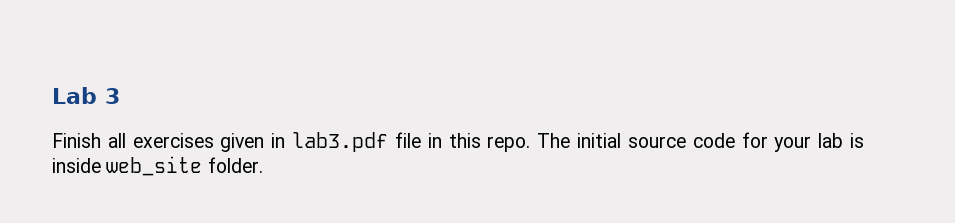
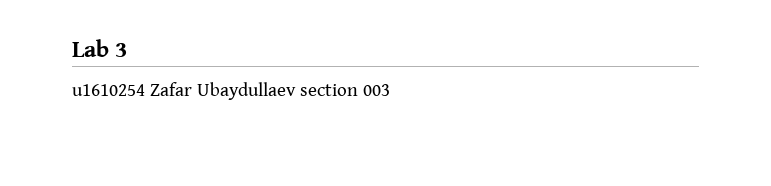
[52,132,865,152] [52,156,263,176] Finish all exercises given in lab3.pdf file in this repo. The initial source code for your lab is inside web_site folder. -> [72,82,390,100] u1610254 Zafar Ubaydullaev section 003

